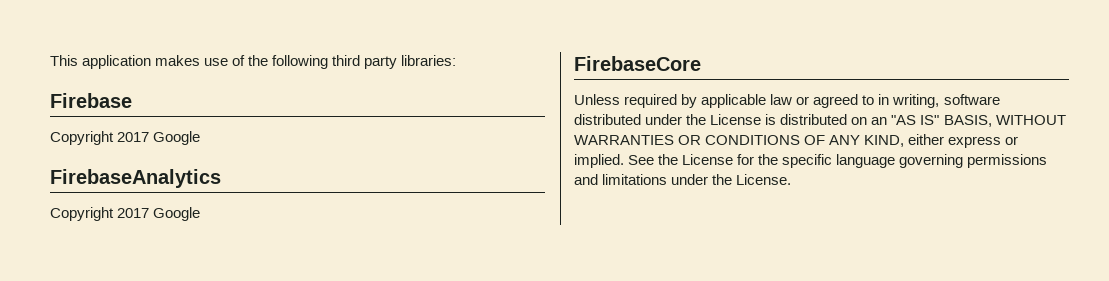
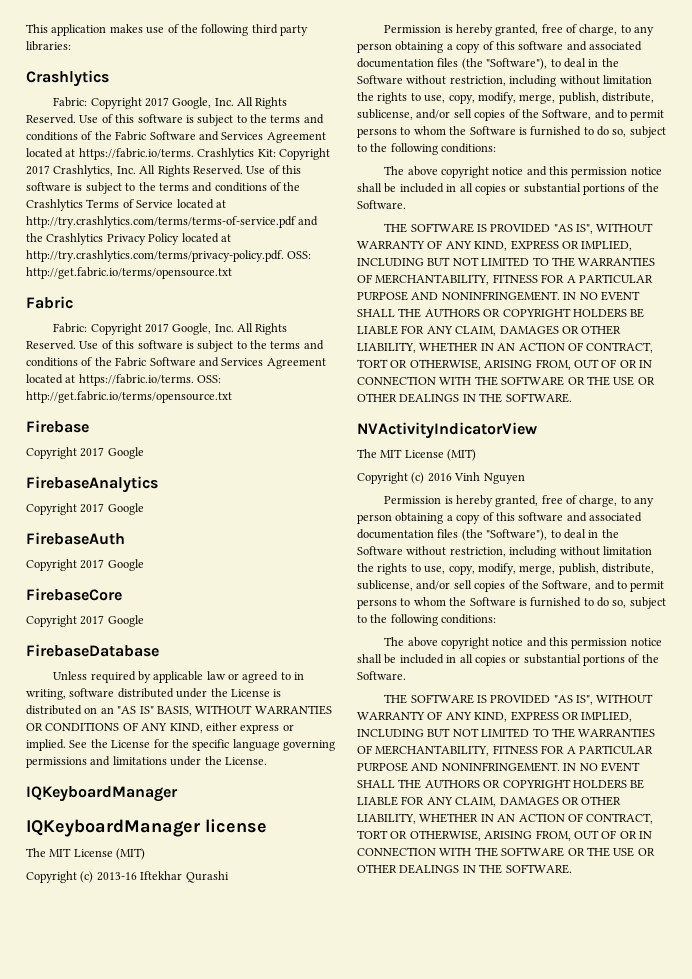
(457, 60) none -> [26,70,109,87] [53,97,288,109] [26,114,324,126] [26,131,326,143] [26,148,330,160] [26,165,301,177] [26,182,301,194] [26,199,226,211] [26,216,319,228] [26,233,231,245] [26,250,312,262] [26,267,232,279] [26,296,73,309] [53,323,288,335] [26,340,324,352] [26,357,326,369] [26,374,222,386] [26,391,232,403] // Crashlytics // Fabric: Copyright 2017 Google, Inc. All Rights Reserved. Use of this software is subject to the terms and conditions of the Fabric Software and Services Agreement located at https://fabric.io/terms. Crashlytics Kit: Copyright 2017 Crashlytics, Inc. All Rights Reserved. Use of this software is subject to the terms and conditions of the Crashlytics Terms of Service located at http://try.crashlytics.com/terms/terms-of-service.pdf and the Crashlytics Privacy Policy located at http://try.crashlytics.com/terms/privacy-policy.pdf. OSS: http://get.fabric.io/terms/opensource.txt // Fabric // Fabric: Copyright 2017 Google, Inc. All Rights Reserved. Use of this software is subject to the terms and conditions of the Fabric Software and Services Agreement located at https://fabric.io/terms. OSS: http://get.fabric.io/terms/opensource.txt
[574,56,701,71] FirebaseCore -> [26,532,125,545] [26,559,144,571] [26,588,122,601] [26,615,144,627] [26,644,159,657] FirebaseAuth // Copyright 2017 Google // FirebaseCore // Copyright 2017 Google // FirebaseDatabase
(792, 179) none -> [26,786,178,802] [26,819,267,837] [26,848,146,860] [26,871,229,883] [384,24,655,36] [357,41,642,53] [357,58,619,70] [357,75,652,87] [357,92,654,104] [357,109,665,121] [357,126,666,138] [357,143,497,155] [384,166,662,178] [357,183,659,195] [357,200,406,209] [384,223,654,234] [357,240,633,251] [357,257,656,267] [357,274,653,285] [357,291,640,301] [357,308,645,318] [357,325,622,336] [357,342,654,353] [357,359,652,370] [357,376,655,386] [357,393,572,403] [357,422,537,439] [357,449,477,461] [357,472,525,484] [384,495,655,507] [357,512,642,524] [357,529,619,541] [357,546,652,558] [357,563,654,575] [357,580,665,592] [357,597,666,609] [357,614,497,626] [384,637,662,649] [357,654,659,666] [357,671,406,680] [384,694,654,705] [357,711,633,722] [357,728,656,738] [357,745,653,756] [357,762,640,772] [357,779,645,789] [357,796,622,807] [357,813,654,824] [357,830,652,841] [357,847,655,857] [357,864,572,874] // IQKeyboardManager // IQKeyboardManager license // The MIT License (MIT) // Copyright (c) 2013-16 Iftekhar Qurashi // Permission is hereby granted, free of charge, to any person obtaining a copy of this software and associated documentation files (the "Software"), to deal in the Software without restriction, including without limitation the rights to use, copy, modify, merge, publish, distribute, sublicense, and/or sell copies of the Software, and to permit persons to whom the Software is furnished to do so, subject to the following conditions: // The above copyright notice and this permission notice shall be included in all copies or substantial portions of the Software. // THE SOFTWARE IS PROVIDED "AS IS", WITHOUT WARRANTY OF ANY KIND, EXPRESS OR IMPLIED, INCLUDING BUT NOT LIMITED TO THE WARRANTIES OF MERCHANTABILITY, FITNESS FOR A PARTICULAR PURPOSE AND NONINFRINGEMENT. IN NO EVENT SHALL THE AUTHORS OR COPYRIGHT HOLDERS BE LIABLE FOR ANY CLAIM, DAMAGES OR OTHER LIABILITY, WHETHER IN AN ACTION OF CONTRACT, TORT OR OTHERWISE, ARISING FROM, OUT OF OR IN CONNECTION WITH THE SOFTWARE OR THE USE OR OTHER DEALINGS IN THE SOFTWARE. // NVActivityIndicatorView // The MIT License (MIT) // Copyright (c) 2016 Vinh Nguyen // Permission is hereby granted, free of charge, to any person obtaining a copy of this software and associated documentation files (the "Software"), to deal in the Software without restriction, including without limitation the rights to use, copy, modify, merge, publish, distribute, sublicense, and/or sell copies of the Software, and to permit persons to whom the Software is furnished to do so, subject to the following conditions: // The above copyright notice and this permission notice shall be included in all copies or substantial portions of the Software. // THE SOFTWARE IS PROVIDED "AS IS", WITHOUT WARRANTY OF ANY KIND, EXPRESS OR IMPLIED, INCLUDING BUT NOT LIMITED TO THE WARRANTIES OF MERCHANTABILITY, FITNESS FOR A PARTICULAR PURPOSE AND NONINFRINGEMENT. IN NO EVENT SHALL THE AUTHORS OR COPYRIGHT HOLDERS BE LIABLE FOR ANY CLAIM, DAMAGES OR OTHER LIABILITY, WHETHER IN AN ACTION OF CONTRACT, TORT OR OTHERWISE, ARISING FROM, OUT OF OR IN CONNECTION WITH THE SOFTWARE OR THE USE OR OTHER DEALINGS IN THE SOFTWARE.

